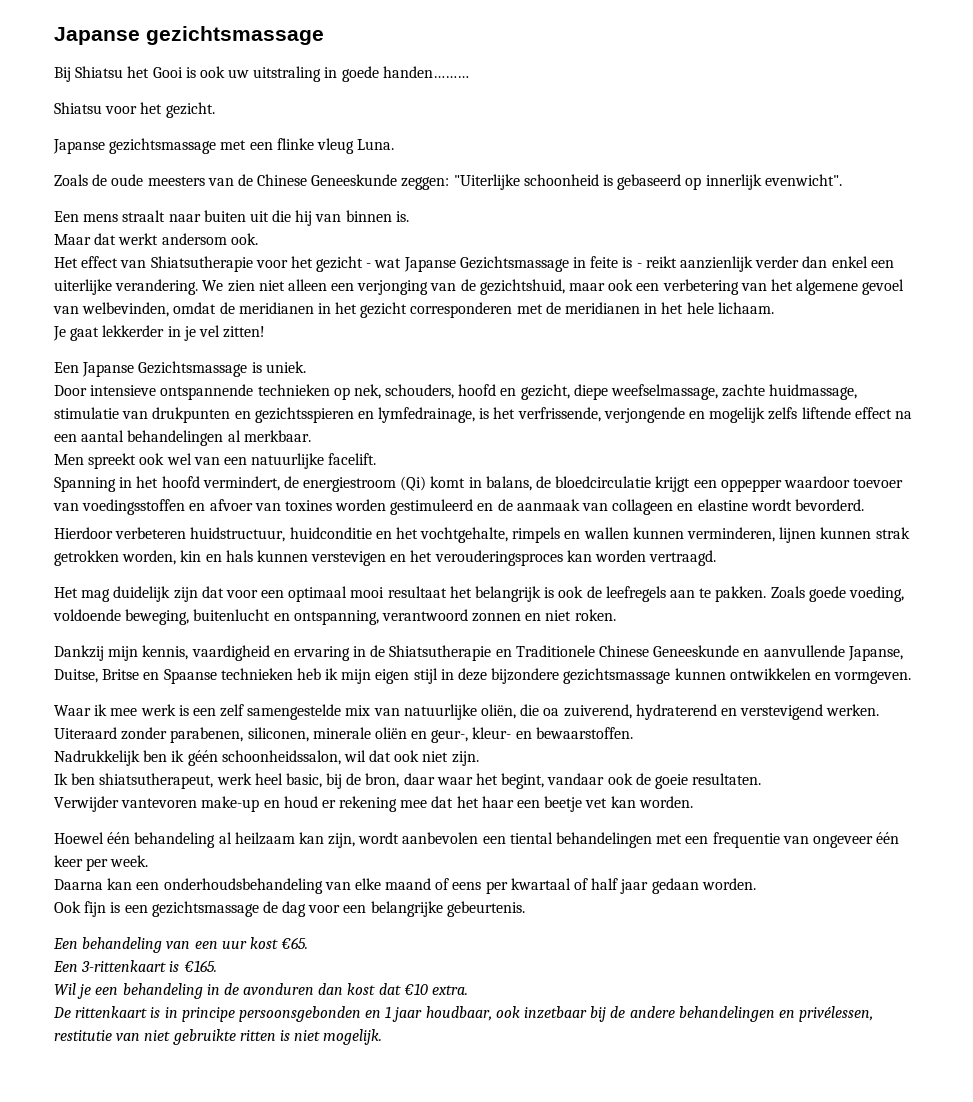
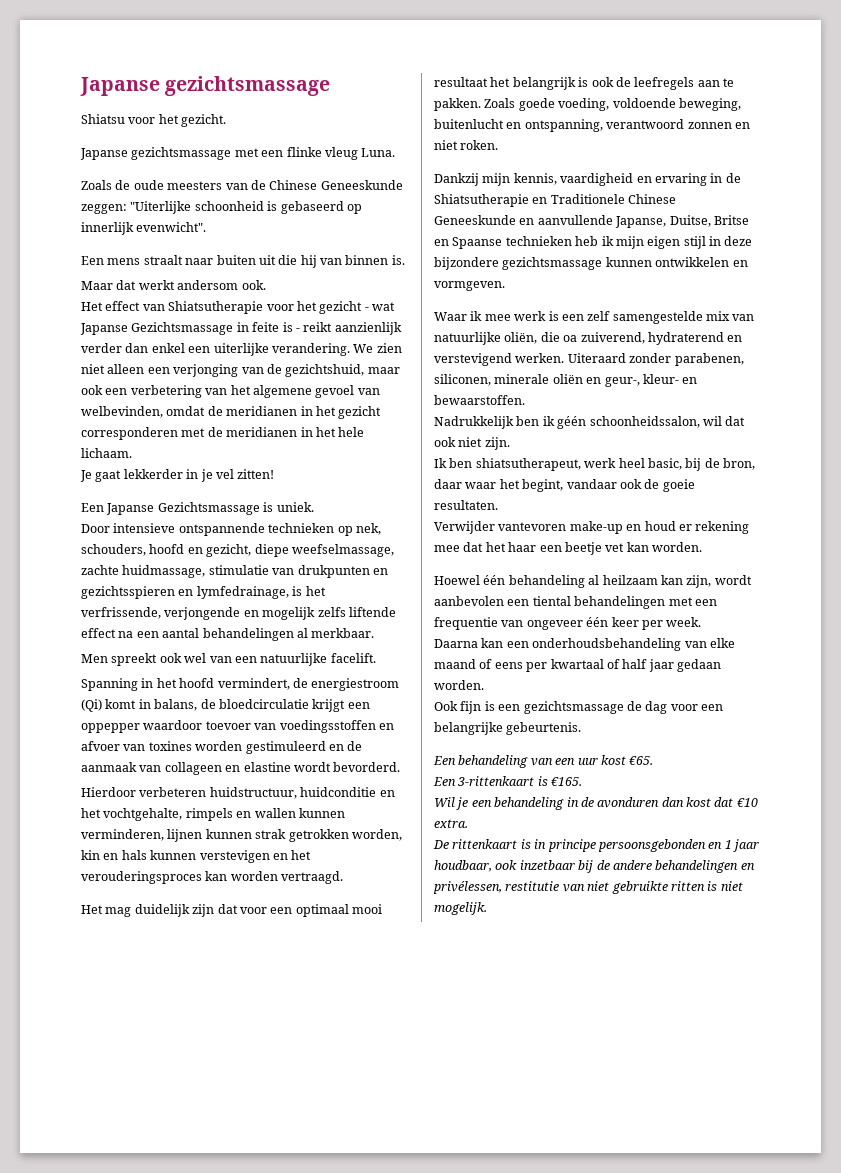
[54,26,324,45] [54,66,469,82] Japanse gezichtsmassage // Bij Shiatsu het Gooi is ook uw uitstraling in goede handen……… -> [80,76,331,96] Japanse gezichtsmassage

